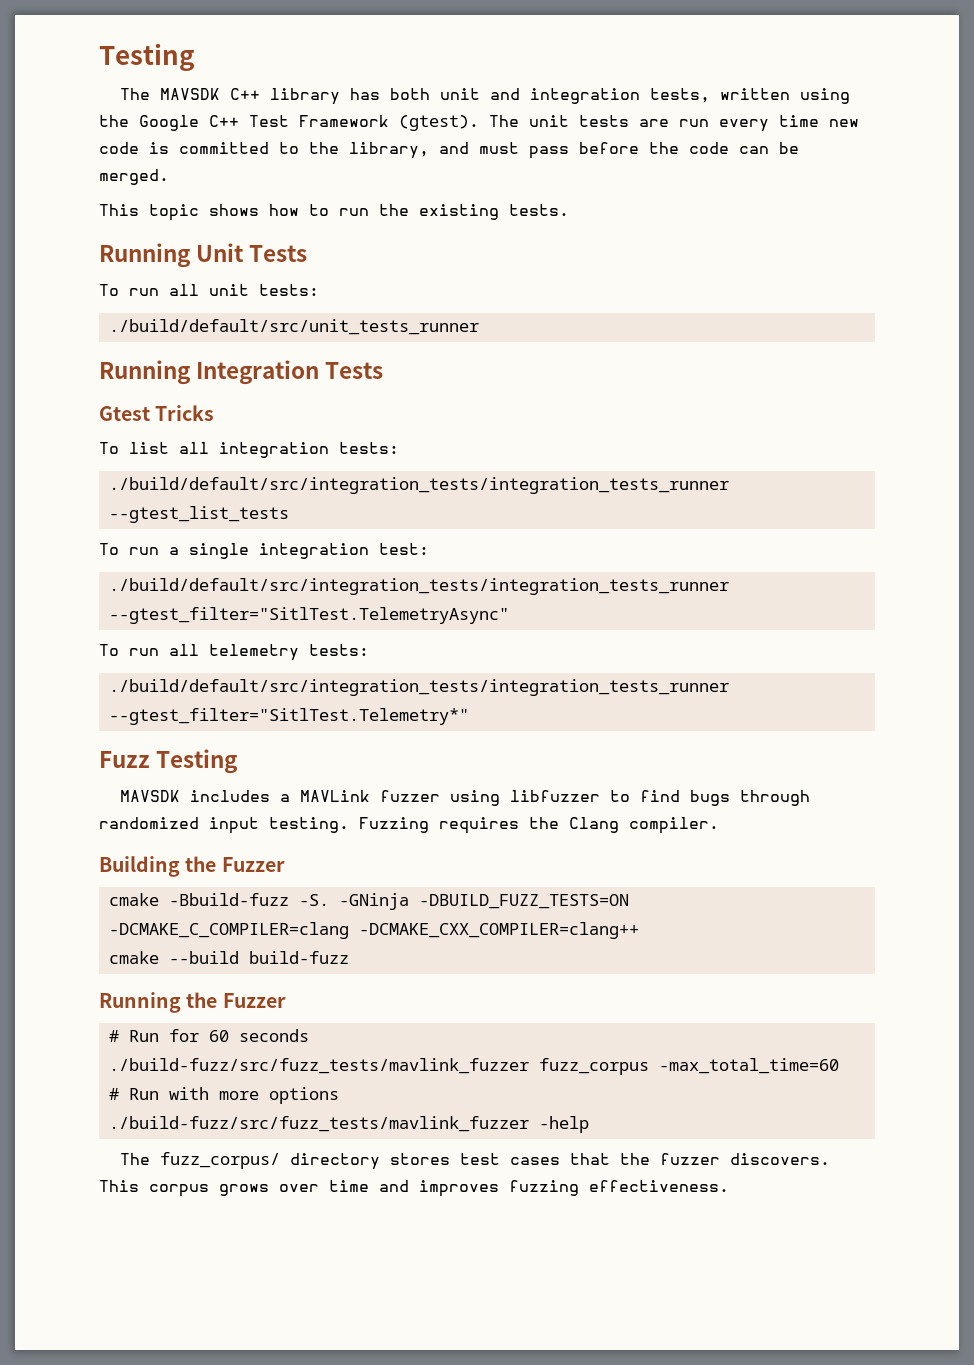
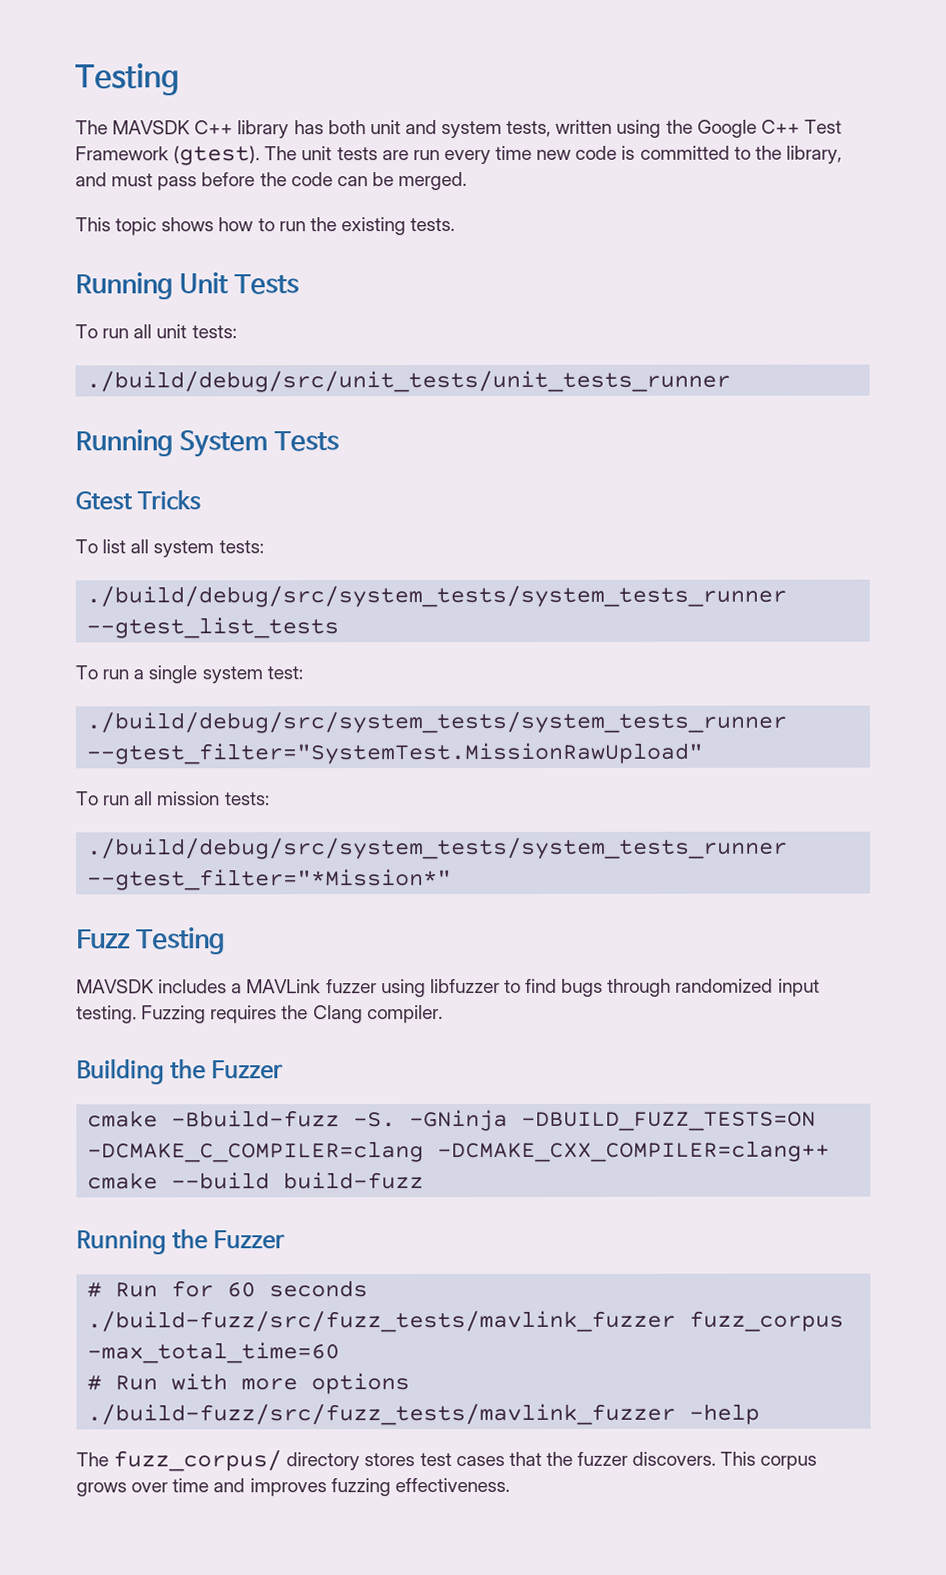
[530,88,641,104] integration -> [441,120,503,139] system
[108,319,479,335] [99,360,320,385] ./build/default/src/unit_tests_runner // Running Integration -> [86,370,732,393] [75,429,269,458] ./build/debug/src/unit_tests/unit_tests_runner // Running System
[219,442,399,458] [108,477,729,494] integration tests: // ./build/default/src/integration_tests/integration_tests_runner -> [153,540,264,558] [86,585,788,608] system tests: // ./build/debug/src/system_tests/system_tests_runner
[259,543,369,559] integration -> [201,666,263,684] system
[108,578,729,595] [108,607,509,624] [99,644,369,661] [108,679,729,696] [108,708,469,725] ./build/default/src/integration_tests/integration_tests_runner --gtest_filter="SitlTest.TelemetryAsync" // To run all telemetry tests: // ./build/default/src/integration_tests/integration_tests_runner --gtest_filter="SitlTest.Telemetry*" -> [86,711,788,734] [86,742,704,765] [76,791,270,806] [87,837,789,860] [87,869,453,891] ./build/debug/src/system_tests/system_tests_runner --gtest_filter="SystemTest.MissionRawUpload" // To run all mission tests: // ./build/debug/src/system_tests/system_tests_runner --gtest_filter="*Mission*"

